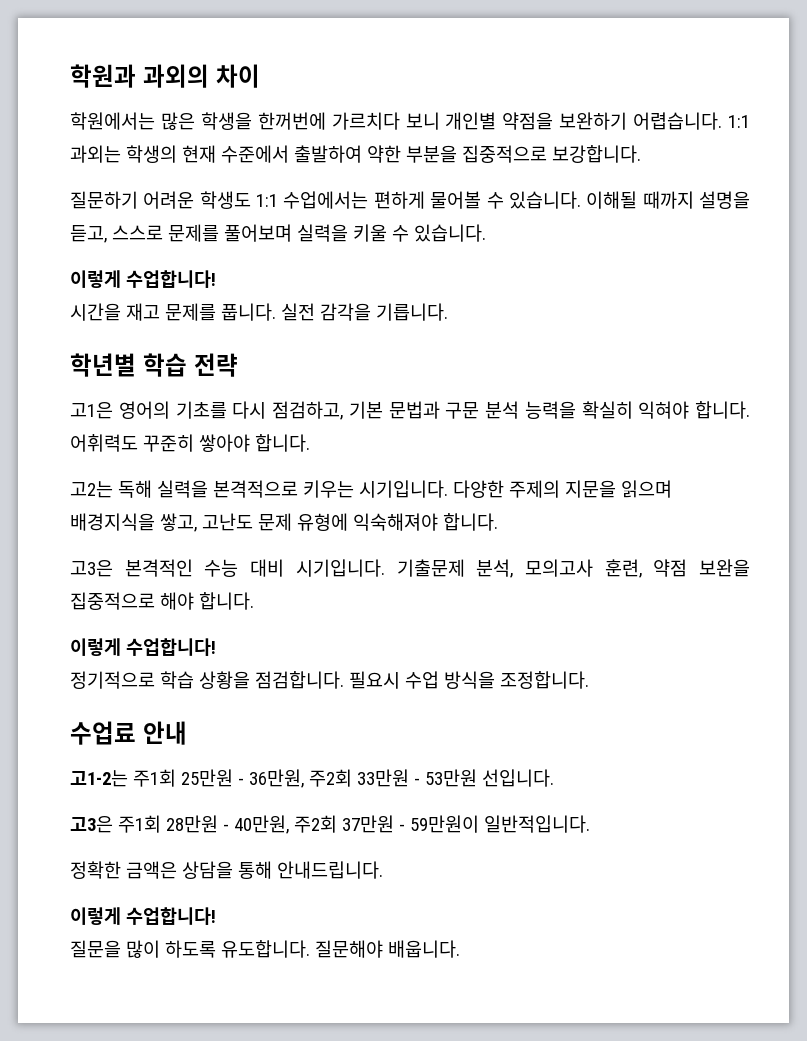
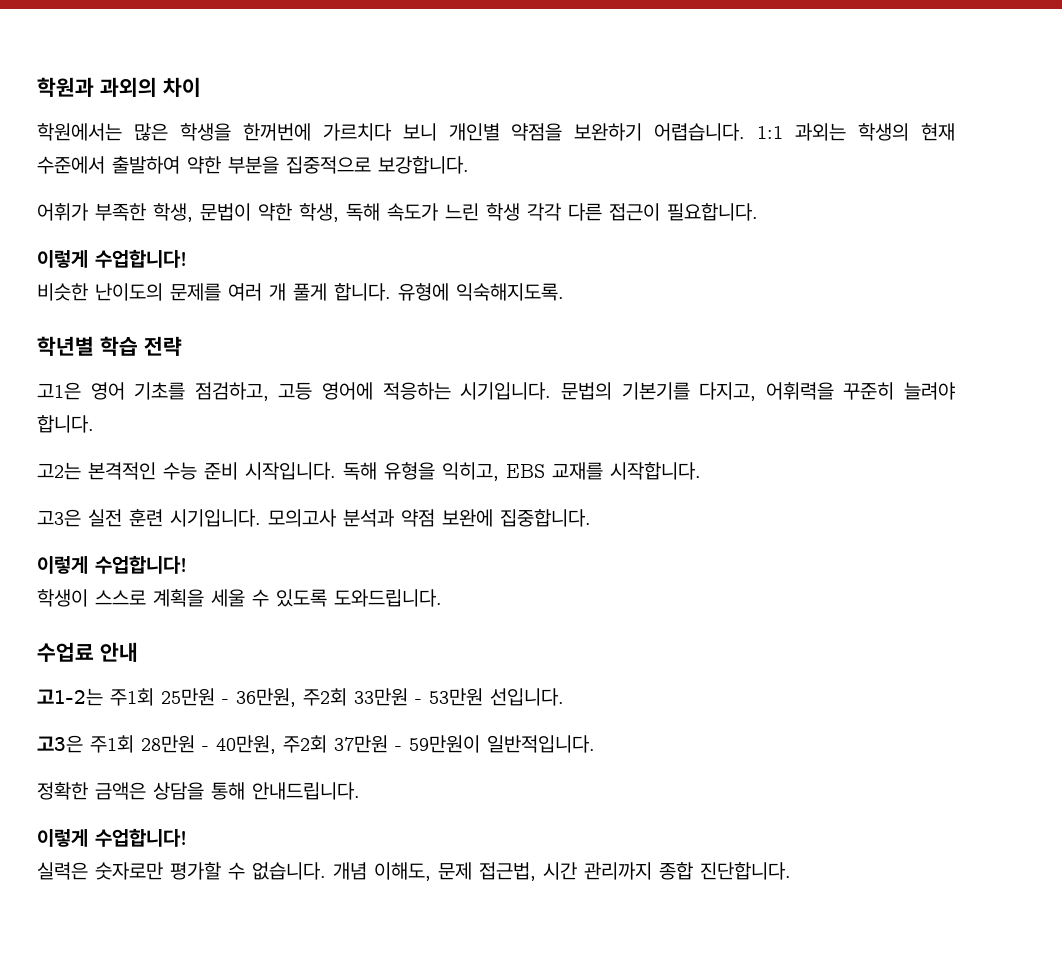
[70,191,751,209] [70,224,486,243] [70,270,216,288] [70,303,448,321] [70,353,238,377] [70,401,750,420] [70,434,310,452] [70,480,672,498] [70,513,498,532] [70,559,750,578] [70,592,254,610] [70,638,216,656] [70,671,589,689] 질문하기 어려운 학생도 1:1 수업에서는 편하게 물어볼 수 있습니다. 이해될 때까지 설명을 듣고, 스스로 문제를 풀어보며 실력을 키울 수 있습니다. // 이렇게 수업합니다! // 시간을 재고 문제를 풉니다. 실전 감각을 기릅니다. // 학년별 학습 전략 // 고1은 영어의 기초를 다시 점검하고, 기본 문법과 구문 분석 능력을 확실히 익혀야 합니다. 어휘력도 꾸준히 쌓아야 합니다. // 고2는 독해 실력을 본격적으로 키우는 시기입니다. 다양한 주제의 지문을 읽으며 배경지식을 쌓고, 고난도 문제 유형에 익숙해져야 합니다. // 고3은 본격적인 수능 대비 시기입니다. 기출문제 분석, 모의고사 훈련, 약점 보완을 집중적으로 해야 합니다. // 이렇게 수업합니다! // 정기적으로 학습 상황을 점검합니다. 필요시 수업 방식을 조정합니다. -> [37,203,758,222] [37,249,187,268] [37,283,564,301] [37,336,182,356] [37,382,956,401] [37,415,94,433] [37,462,701,481] [37,509,591,527] [37,555,187,574] [37,589,442,607] 어휘가 부족한 학생, 문법이 약한 학생, 독해 속도가 느린 학생 각각 다른 접근이 필요합니다. // 이렇게 수업합니다! // 비슷한 난이도의 문제를 여러 개 풀게 합니다. 유형에 익숙해지도록. // 학년별 학습 전략 // 고1은 영어 기초를 점검하고, 고등 영어에 적응하는 시기입니다. 문법의 기본기를 다지고, 어휘력을 꾸준히 늘려야 합니다. // 고2는 본격적인 수능 준비 시작입니다. 독해 유형을 익히고, EBS 교재를 시작합니다. // 고3은 실전 훈련 시기입니다. 모의고사 분석과 약점 보완에 집중합니다. // 이렇게 수업합니다! // 학생이 스스로 계획을 세울 수 있도록 도와드립니다.
[70,940,460,958] 질문을 많이 하도록 유도합니다. 질문해야 배웁니다. -> [37,862,791,881] 실력은 숫자로만 평가할 수 없습니다. 개념 이해도, 문제 접근법, 시간 관리까지 종합 진단합니다.

